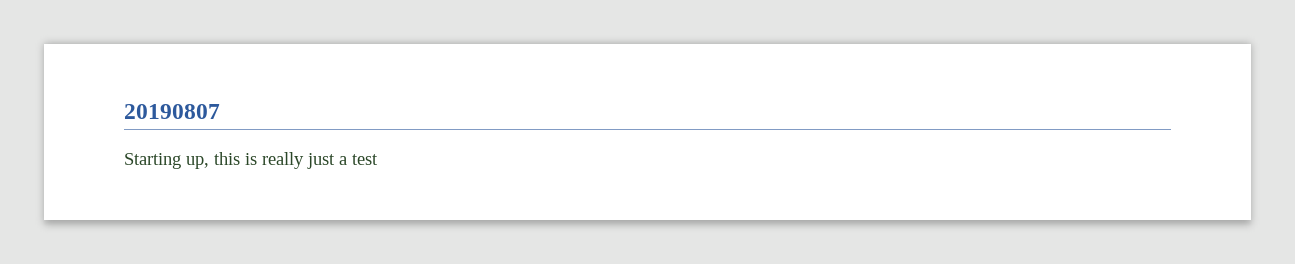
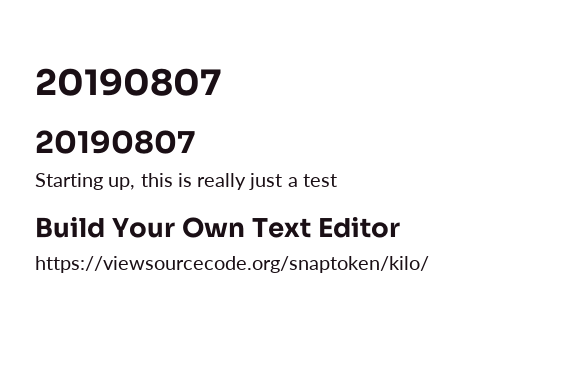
[124,104,220,119] 20190807 -> [35,68,221,96] [35,130,195,154] 20190807 // 20190807
(378, 159) none -> [35,217,401,238] [35,256,429,273] // Build Your Own Text Editor // https://viewsourcecode.org/snaptoken/kilo/

